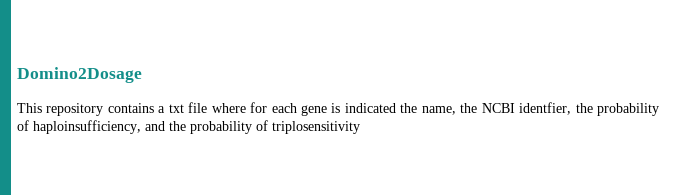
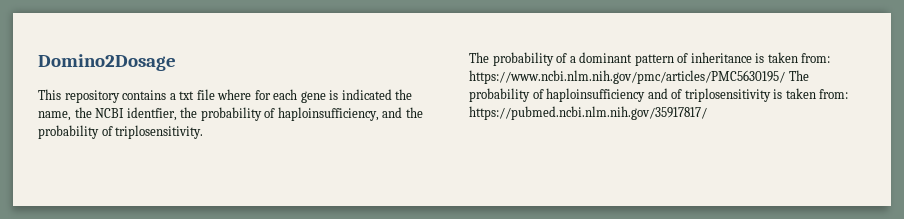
[272,121,360,134] triplosensitivity -> [115,125,204,139] [469,52,831,66] [469,70,809,84] [469,88,849,102] [469,106,707,120] triplosensitivity. // The probability of a dominant pattern of inheritance is taken from: https://www.ncbi.nlm.nih.gov/pmc/articles/PMC5630195/ The probability of haploinsufficiency and of triplosensitivity is taken from: https://pubmed.ncbi.nlm.nih.gov/35917817/

